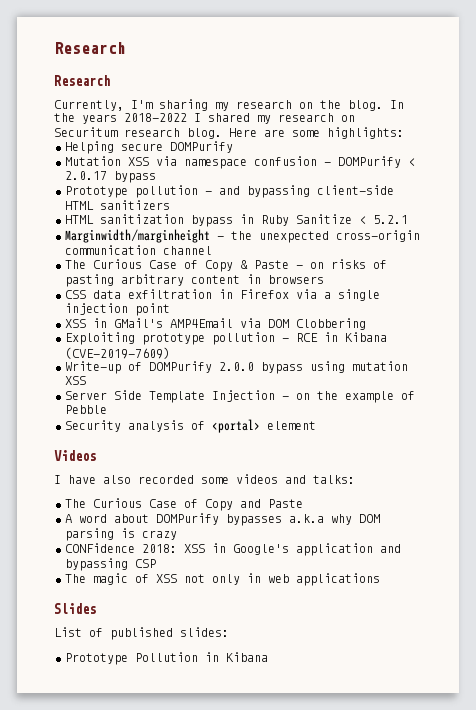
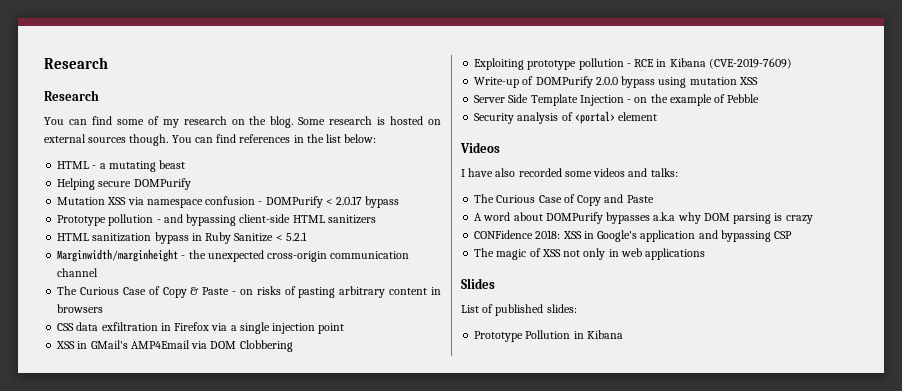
[54,99,208,111] Currently, I'm sharing -> [44,116,159,125] You can find some of
[390,100,404,109] [54,113,355,124] [54,127,404,139] In the years 2018-2022 I shared my research on Securitum research blog. Here are some highlights: -> [298,116,441,125] [44,134,377,146] [57,160,186,172] Some research is hosted on external sources though. You can find references in the list below: // HTML - a mutating beast

